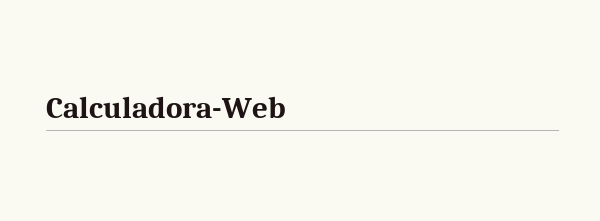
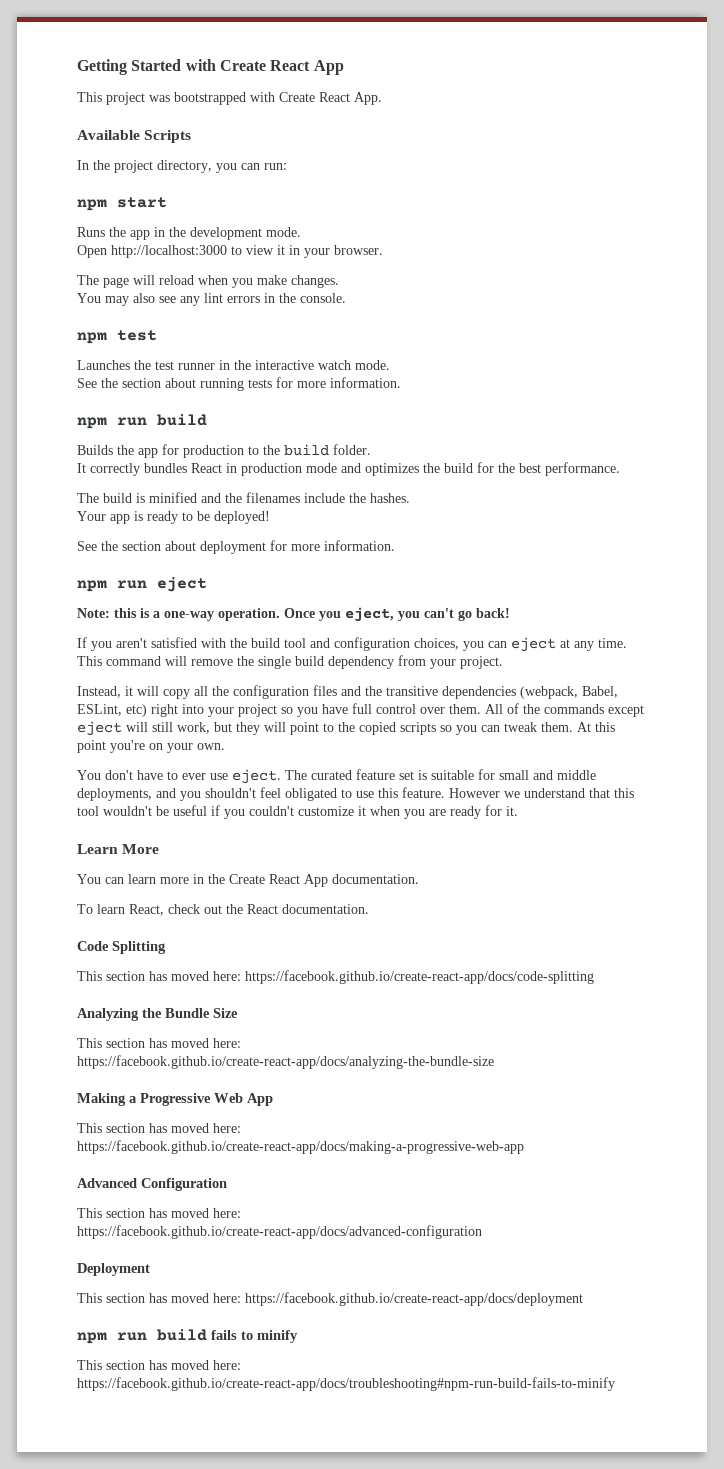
[46,96,286,118] Calculadora-Web -> [77,59,344,75] [77,92,382,105] [77,130,192,143] [77,160,287,173] [77,197,167,211] [77,227,301,240] [77,245,383,258] [77,275,339,288] [77,293,346,306] [77,330,157,344] [77,360,390,370] [77,377,401,391] [77,414,207,429] [77,444,371,458] [77,462,620,476] [77,492,410,503] [77,511,270,524] [77,540,395,554] [77,577,207,592] [77,607,510,622] [77,637,627,652] [77,655,503,669] [77,685,618,699] [77,703,644,717] [77,721,615,736] [77,740,225,753] [77,769,596,784] [77,787,634,801] [77,805,518,819] [77,844,160,854] [77,874,419,887] [77,904,369,916] [77,941,166,954] [77,970,594,984] [77,1008,238,1021] [77,1038,241,1048] [77,1055,494,1069] [77,1093,273,1106] [77,1123,241,1133] [77,1140,524,1154] [77,1178,227,1191] [77,1208,241,1218] [77,1225,482,1239] [77,1263,150,1276] [77,1292,583,1306] [77,1329,298,1344] [77,1360,241,1370] [77,1377,615,1391] Getting Started with Create React App // This project was bootstrapped with Create React App. // Available Scripts // In the project directory, you can run: // npm start // Runs the app in the development mode. // Open http://localhost:3000 to view it in your browser. // The page will reload when you make changes. // You may also see any lint errors in the console. // npm test // Launches the test runner in the interactive watch mode. // See the section about running tests for more information. // npm run build // Builds the app for production to the build folder. // It correctly bundles React in production mode and optimizes the build for the best performance. // The build is minified and the filenames include the hashes. // Your app is ready to be deployed! // See the section about deployment for more information. // npm run eject // Note: this is a one-way operation. Once you eject, you can't go back! // If you aren't satisfied with the build tool and configuration choices, you can eject at any time. This command will remove the single build dependency from your project. // Instead, it will copy all the configuration files and the transitive dependencies (webpack, Babel, ESLint, etc) right into your project so you have full control over them. All of the commands except eject will still work, but they will point to the copied scripts so you can tweak them. At this point you're on your own. // You don't have to ever use eject. The curated feature set is suitable for small and middle deployments, and you shouldn't feel obligated to use this feature. However we understand that this tool wouldn't be useful if you couldn't customize it when you are ready for it. // Learn More // You can learn more in the Create React App documentation. // To learn React, check out the React documentation. // Code Splitting // This section has moved here: https://facebook.github.io/create-react-app/docs/code-splitting // Analyzing the Bundle Size // This section has moved here: https://facebook.github.io/create-react-app/docs/analyzing-the-bundle-size // Making a Progressive Web App // This section has moved here: https://facebook.github.io/create-react-app/docs/making-a-progressive-web-app // Advanced Configuration // This section has moved here: https://facebook.github.io/create-react-app/docs/advanced-configuration // Deployment // This section has moved here: https://facebook.github.io/create-react-app/docs/deployment // npm run build fails to minify // This section has moved here: https://facebook.github.io/create-react-app/docs/troubleshooting#npm-run-build-fails-to-minify

